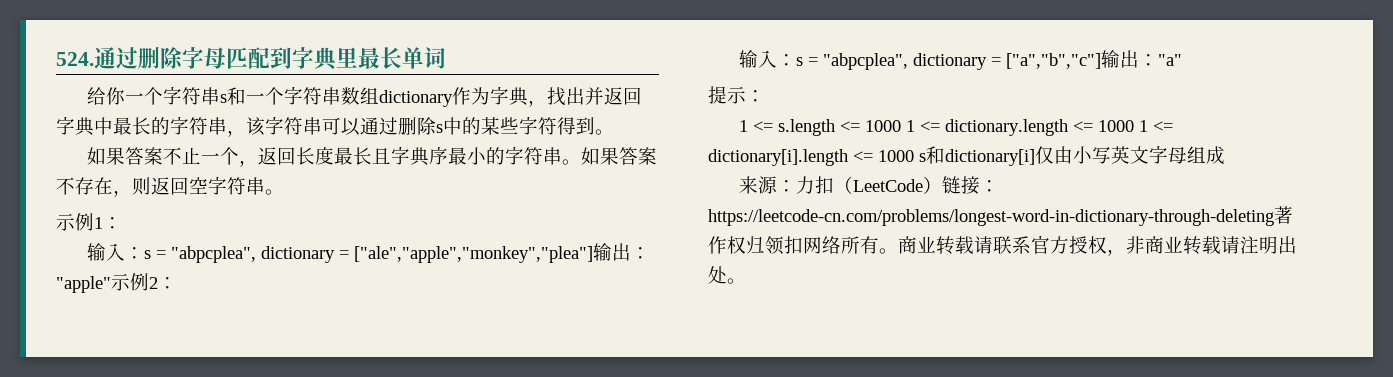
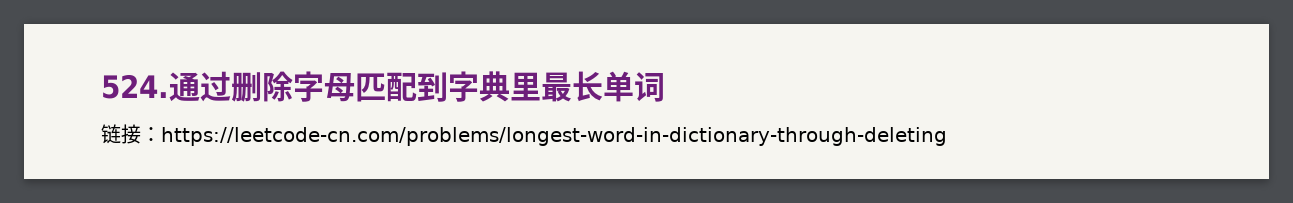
[87,86,643,107] [56,116,614,137] [87,146,658,167] [56,176,284,197] [56,213,122,231] [87,243,651,263] [56,273,177,293] [739,50,1183,70] [708,86,765,104] [739,119,1174,136] [708,145,1225,166] [739,176,1000,195] [708,206,1293,226] [708,236,1297,256] [708,266,746,284] 给你一个字符串s和一个字符串数组dictionary作为字典，找出并返回字典中最长的字符串，该字符串可以通过删除s中的某些字符得到。 // 如果答案不止一个，返回长度最长且字典序最小的字符串。如果答案不存在，则返回空字符串。 // 示例1： // 输入：s = "abpcplea", dictionary = ["ale","apple","monkey","plea"]输出："apple"示例2： // 输入：s = "abpcplea", dictionary = ["a","b","c"]输出："a" // 提示： // 1 <= s.length <= 1000 1 <= dictionary.length <= 1000 1 <= dictionary[i].length <= 1000 s和dictionary[i]仅由小写英文字母组成 // 来源：力扣（LeetCode）链接：https://leetcode-cn.com/problems/longest-word-in-dictionary-through-deleting著作权归领扣网络所有。商业转载请联系官方授权，非商业转载请注明出处。 -> [101,124,947,146] 链接：https://leetcode-cn.com/problems/longest-word-in-dictionary-through-deleting

